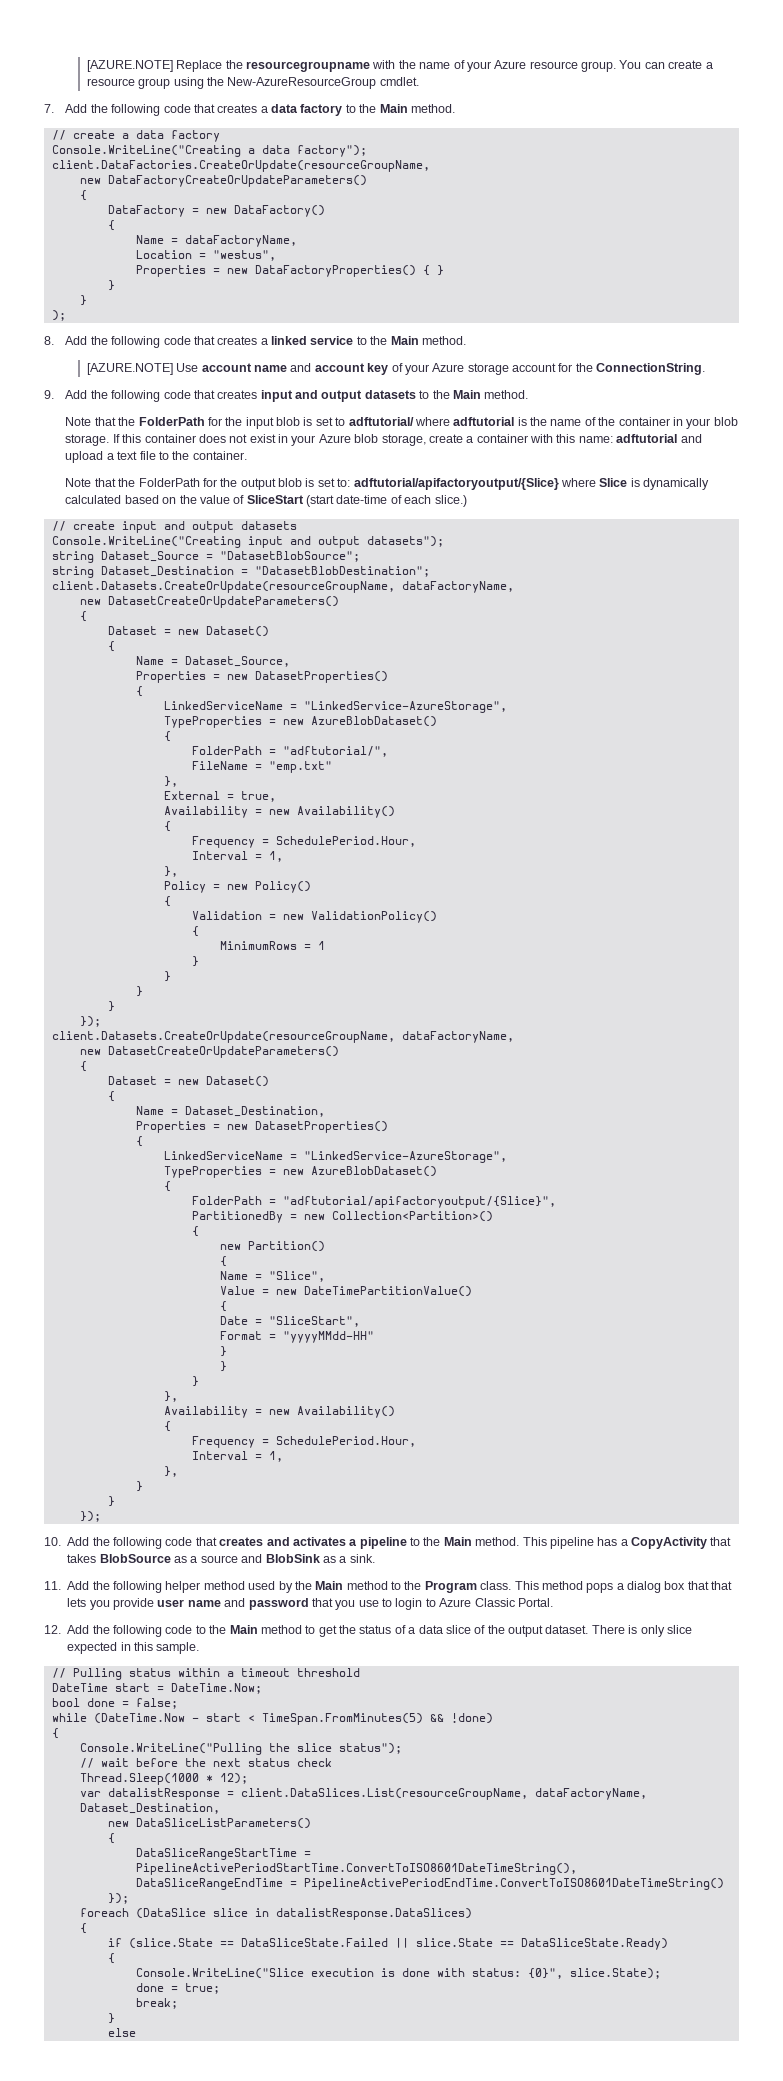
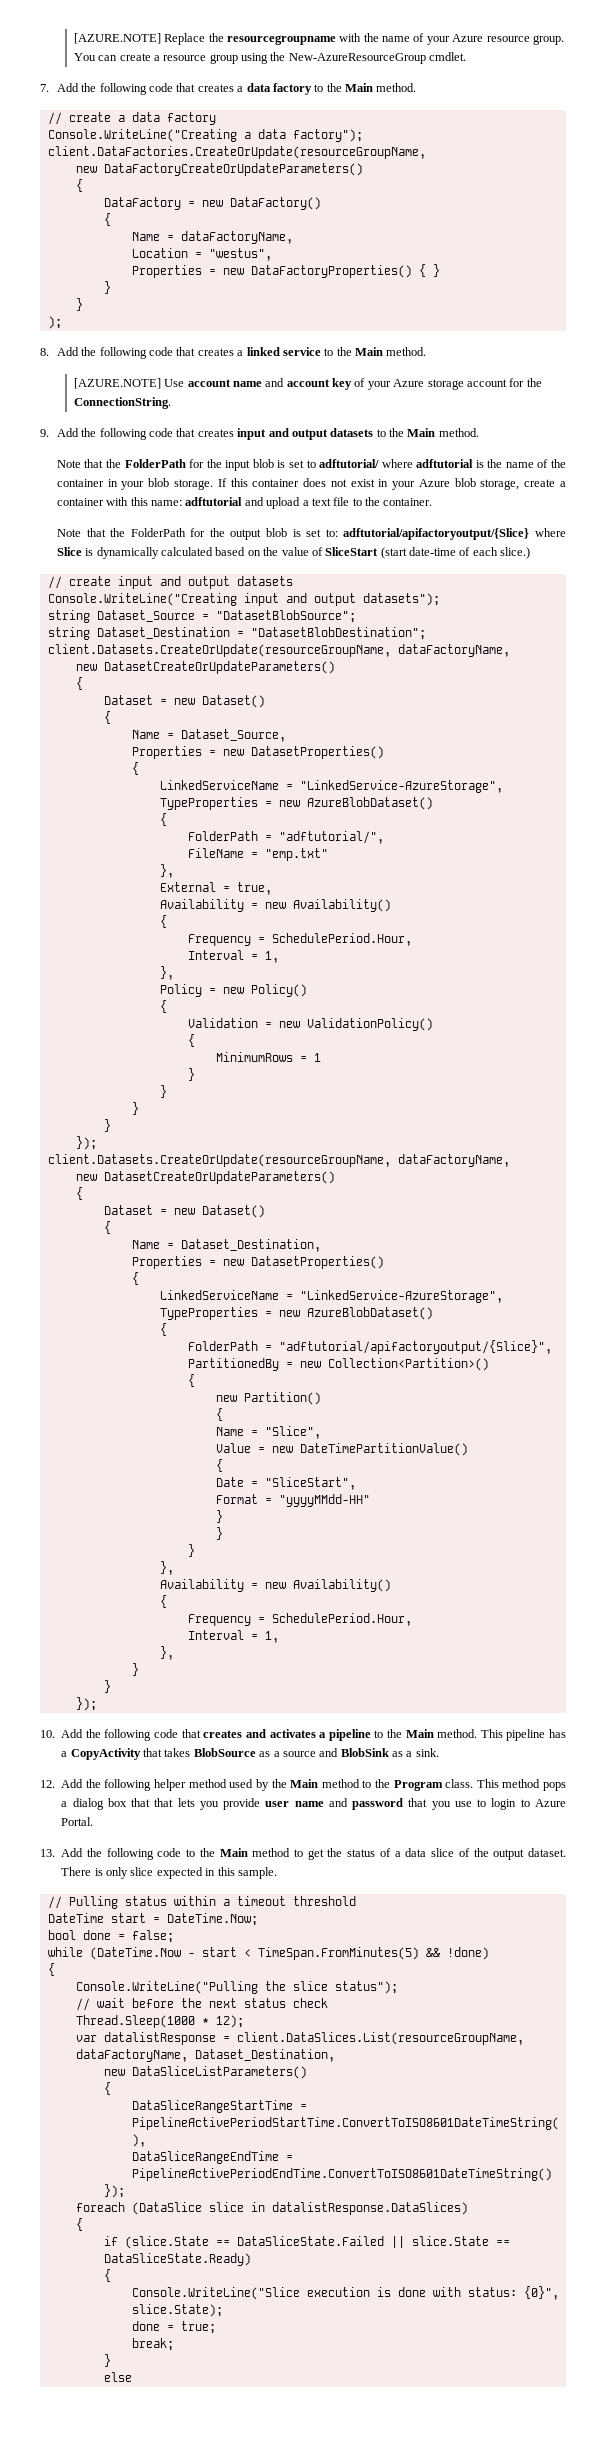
[44,1581,61,1590] 11. -> [40,1780,55,1788] 12.
[474,1598,515,1607] Classic -> (567, 1803) none
[44,1625,61,1634] 12. -> [40,1849,55,1857] 13.

